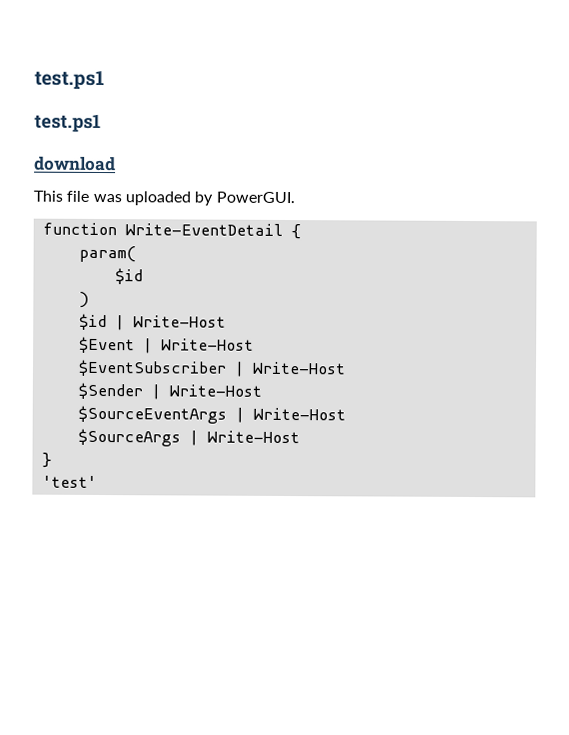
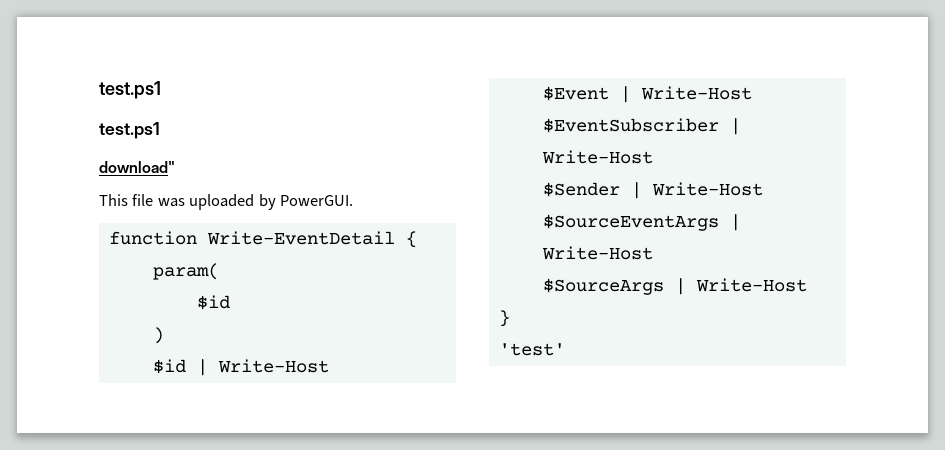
[34,156,116,172] download -> [99,161,175,173] download"

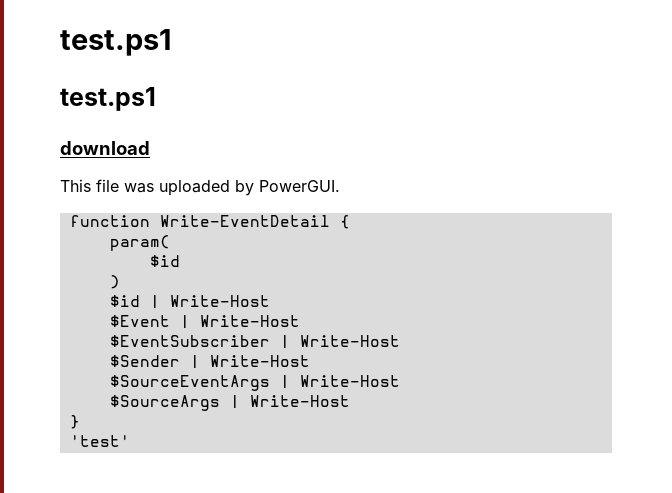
[99,161,175,173] download" -> [60,141,150,155] download

